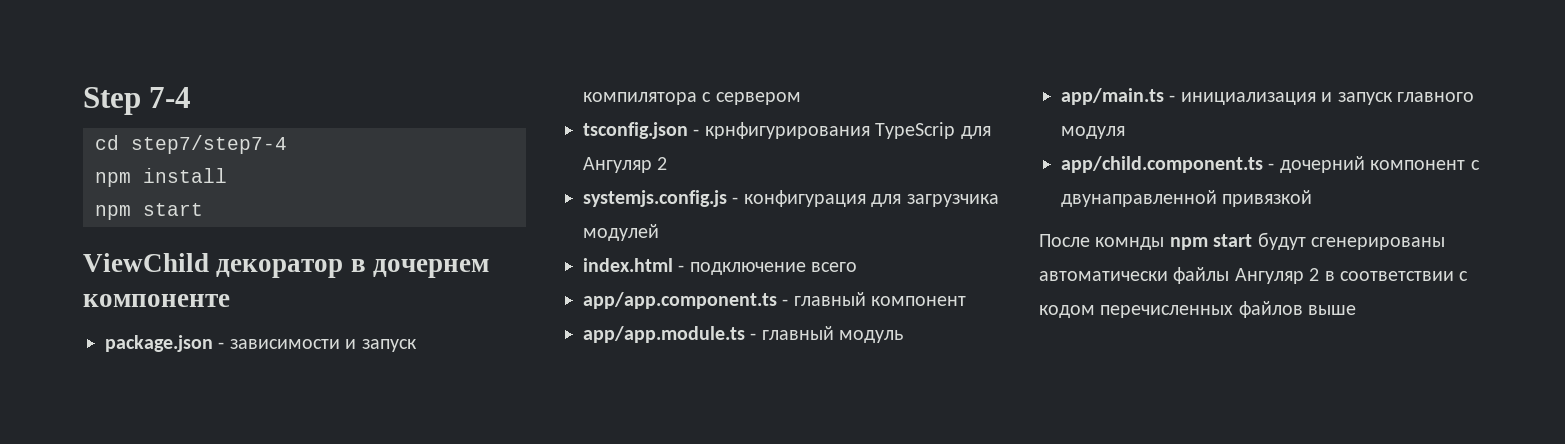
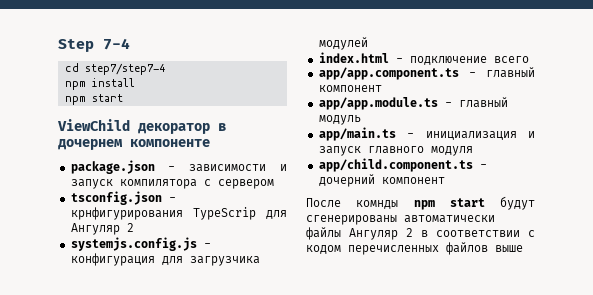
[1470,160,1480,170] [1061,190,1313,207] с двунаправленной привязкой -> (445, 180) none

